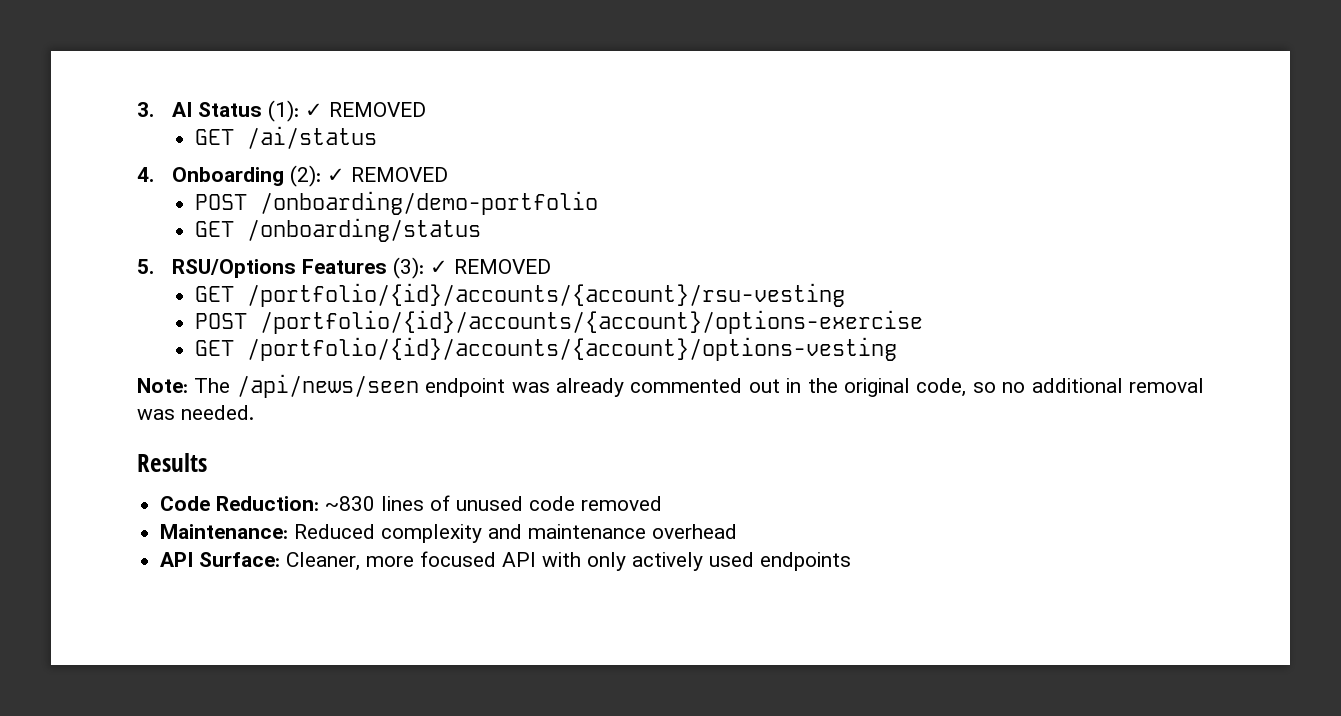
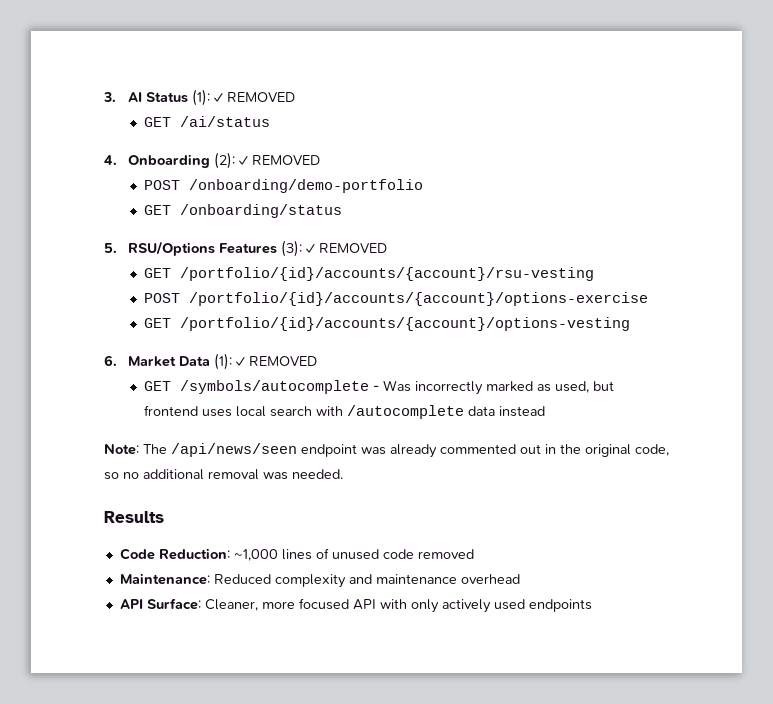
(898, 349) none -> [104,353,317,370] [143,380,614,395] [143,405,545,419] // 6. Market Data (1): ✓ REMOVED // GET /symbols/autocomplete - Was incorrectly marked as used, but frontend uses local search with /autocomplete data instead
[325,496,376,511] ~830 -> [233,549,278,561] ~1,000

